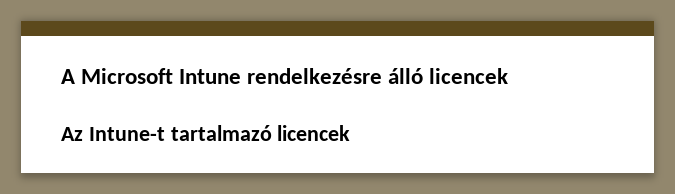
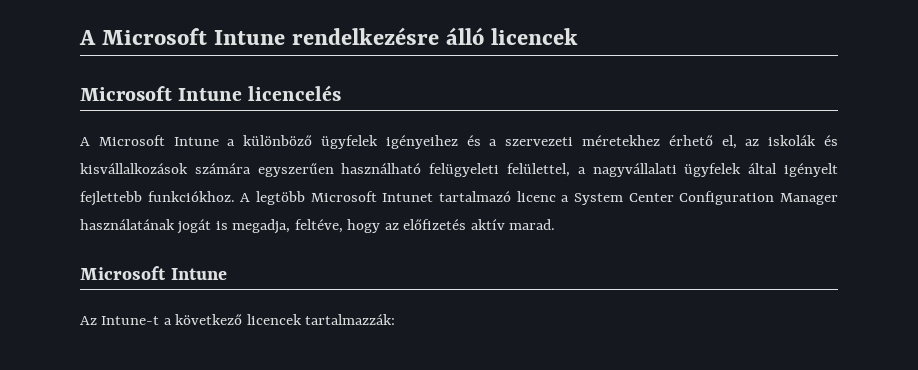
[61,125,351,141] Az Intune-t tartalmazó licencek -> [80,85,342,101] [80,135,838,149] [80,163,838,177] [80,191,838,206] [80,219,556,234] [80,266,227,280] [80,314,396,325] Microsoft Intune licencelés // A Microsoft Intune a különböző ügyfelek igényeihez és a szervezeti méretekhez érhető el, az iskolák és kisvállalkozások számára egyszerűen használható felügyeleti felülettel, a nagyvállalati ügyfelek által igényelt fejlettebb funkciókhoz. A legtöbb Microsoft Intunet tartalmazó licenc a System Center Configuration Manager használatának jogát is megadja, feltéve, hogy az előfizetés aktív marad. // Microsoft Intune // Az Intune-t a következő licencek tartalmazzák:

